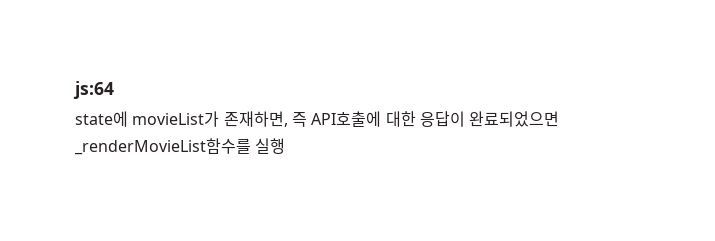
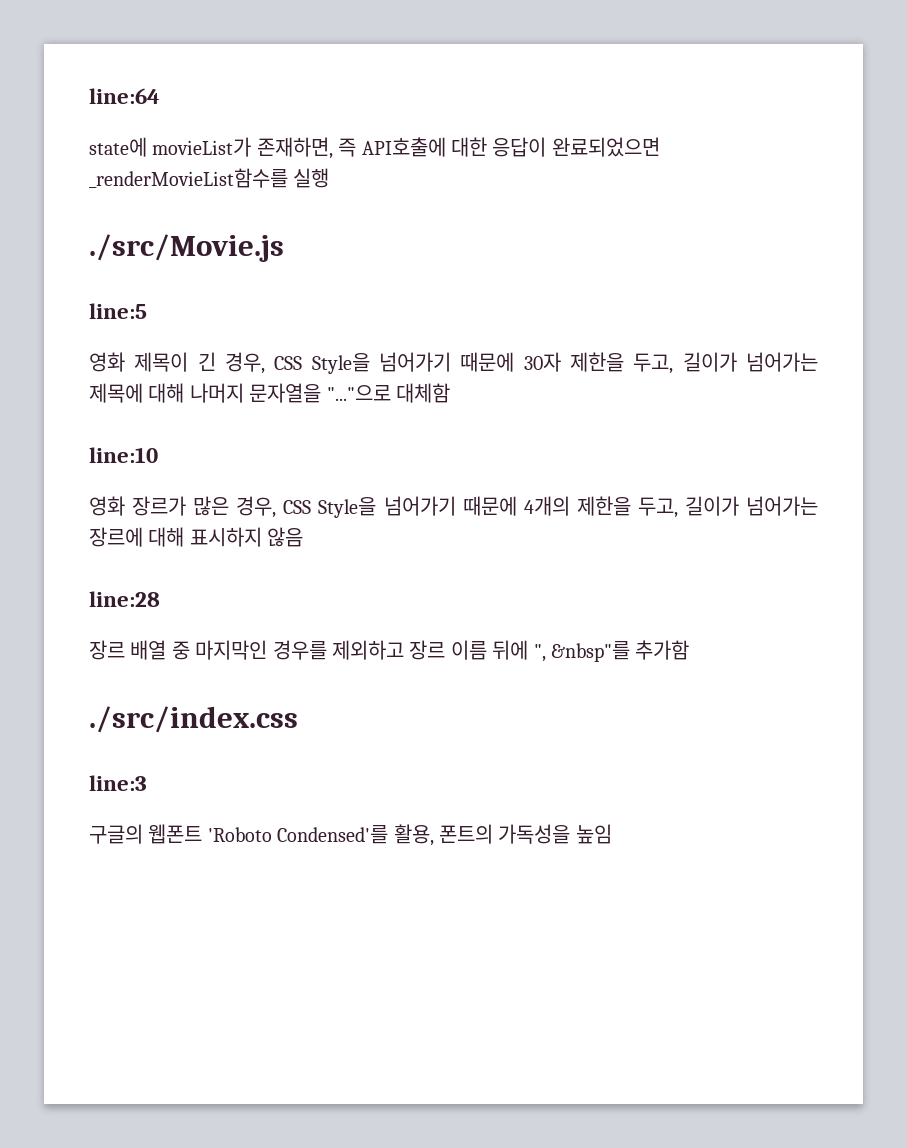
[73,81,114,99] js:64 -> [89,88,160,104] line:64
(286, 146) none -> [89,234,284,262] [89,303,147,319] [89,352,819,374] [89,383,450,403] [89,447,158,463] [89,496,819,518] [89,527,304,547] [89,591,160,607] [89,640,690,662] [89,706,298,733] [89,775,147,791] [89,824,612,846] // ./src/Movie.js // line:5 // 영화 제목이 긴 경우, CSS Style을 넘어가기 때문에 30자 제한을 두고, 길이가 넘어가는 제목에 대해 나머지 문자열을 "..."으로 대체함 // line:10 // 영화 장르가 많은 경우, CSS Style을 넘어가기 때문에 4개의 제한을 두고, 길이가 넘어가는 장르에 대해 표시하지 않음 // line:28 // 장르 배열 중 마지막인 경우를 제외하고 장르 이름 뒤에 ", &nbsp"를 추가함 // ./src/index.css // line:3 // 구글의 웹폰트 'Roboto Condensed'를 활용, 폰트의 가독성을 높임

